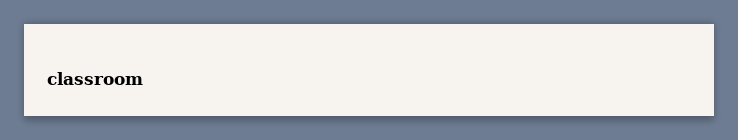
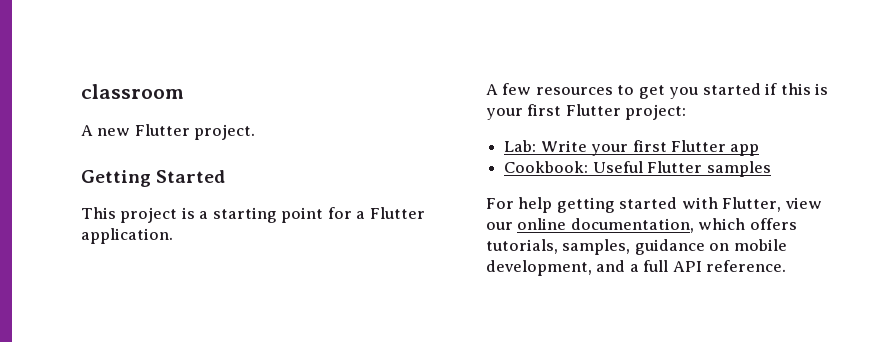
(143, 78) none -> [81,124,256,140] [81,170,226,187] [81,207,425,223] [81,228,173,244] [486,83,829,99] [486,104,687,120] [504,140,760,156] [504,161,771,177] [486,197,822,213] [486,218,797,233] [486,239,787,255] [486,260,787,276] // A new Flutter project. // Getting Started // This project is a starting point for a Flutter application. // A few resources to get you started if this is your first Flutter project: // Lab: Write your first Flutter app // Cookbook: Useful Flutter samples // For help getting started with Flutter, view our online documentation, which offers tutorials, samples, guidance on mobile development, and a full API reference.

